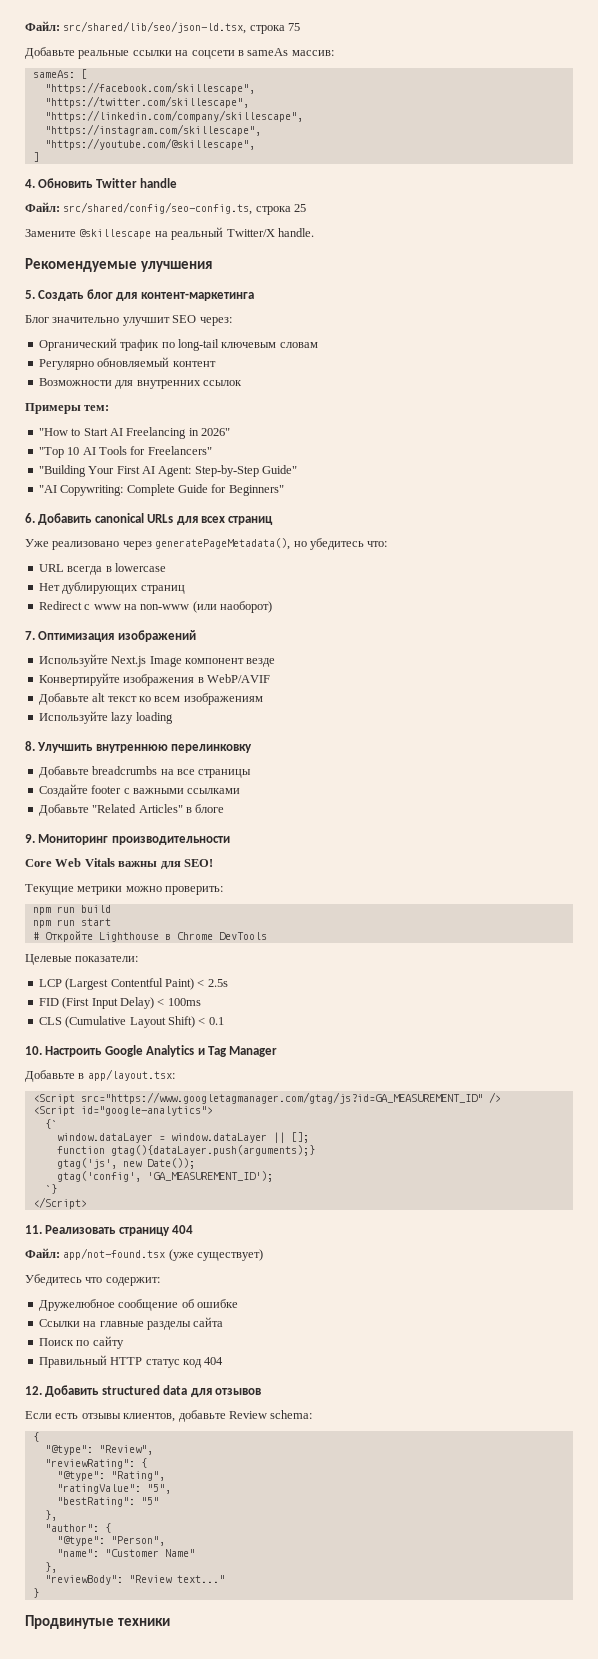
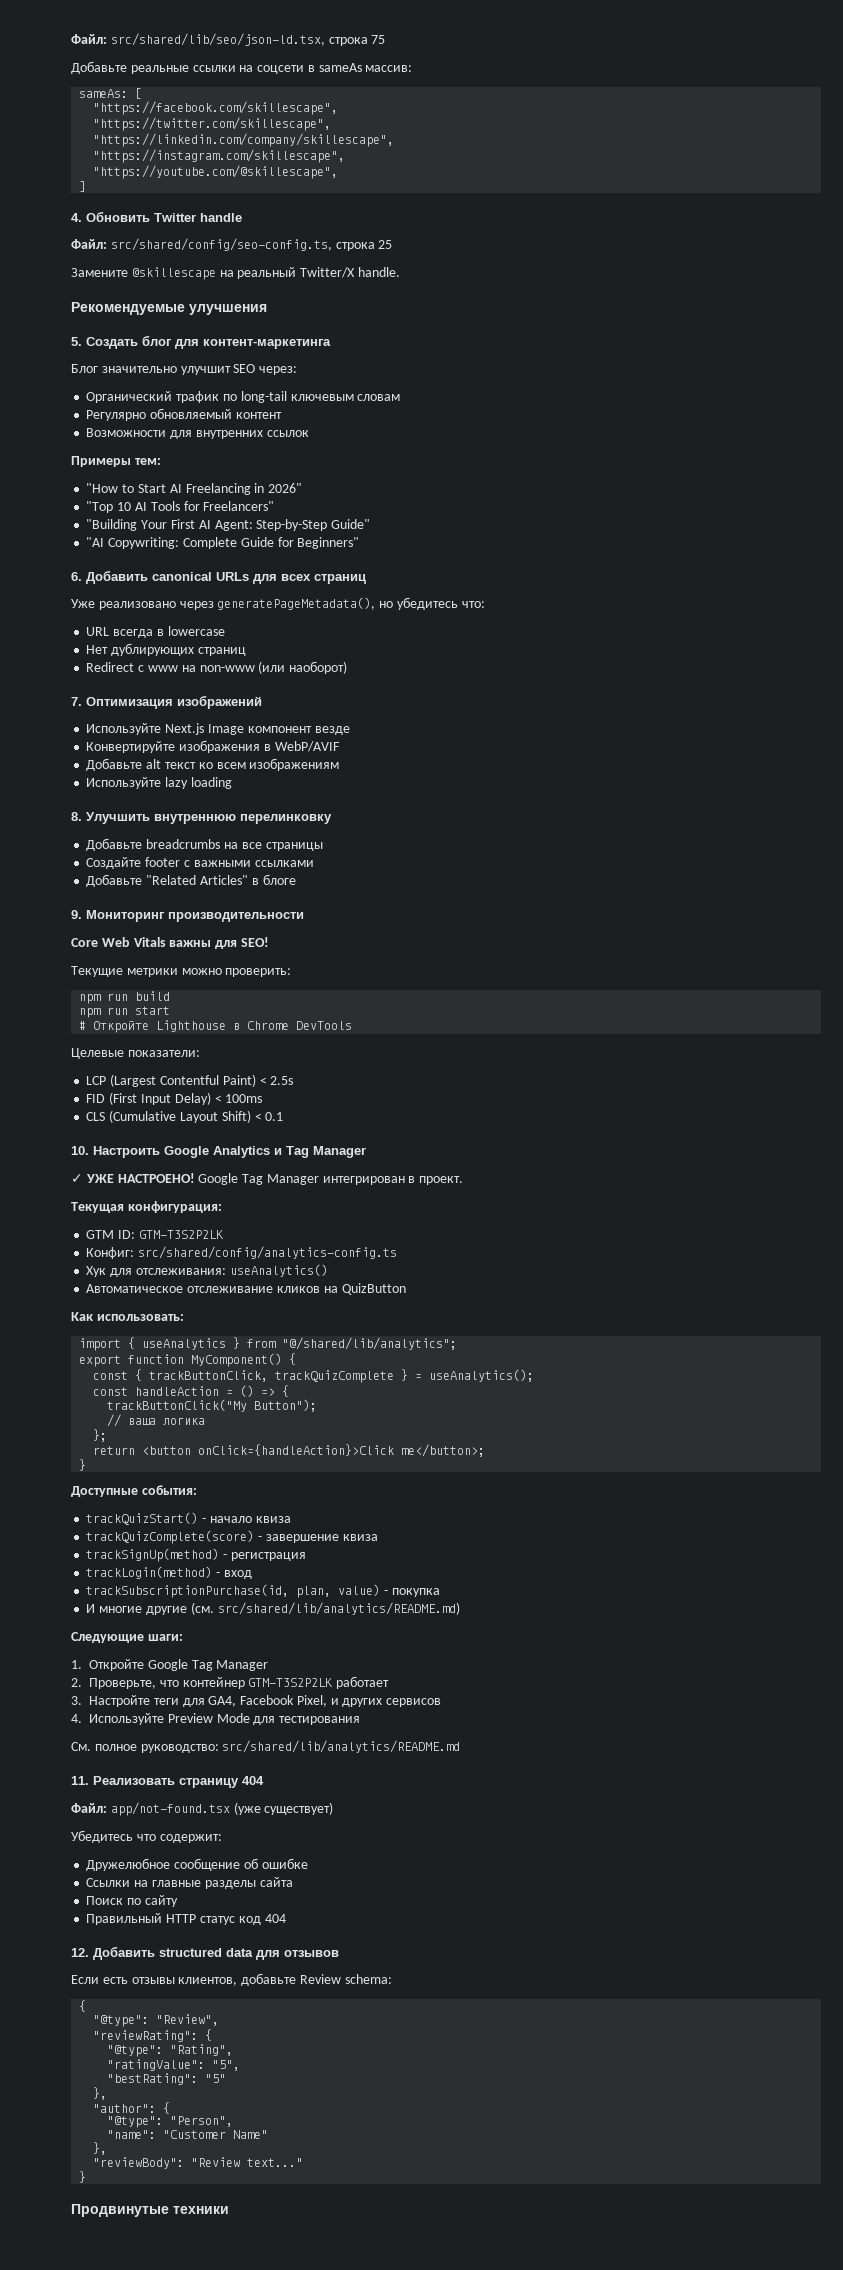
[25,1069,175,1082] [32,1092,501,1104] [32,1106,213,1116] [44,1119,57,1129] [56,1132,309,1143] [56,1145,315,1156] [56,1158,195,1169] [56,1171,273,1182] [44,1184,57,1194] [32,1197,87,1209] Добавьте в app/layout.tsx: // <Script src="https://www.googletagmanager.com/gtag/js?id=GA_MEASUREMENT_ID" /> // <Script id="google-analytics"> // {` // window.dataLayer = window.dataLayer || []; // function gtag(){dataLayer.push(arguments);} // gtag('js', new Date()); // gtag('config', 'GA_MEASUREMENT_ID'); // `} // </Script> -> [71,1173,464,1185] [71,1201,222,1213] [86,1230,224,1239] [86,1246,398,1259] [86,1264,328,1277] [86,1283,406,1295] [71,1312,184,1321] [79,1337,458,1351] [79,1353,297,1367] [93,1369,535,1383] [93,1385,290,1397] [107,1399,318,1412] [107,1414,206,1427] [93,1429,108,1442] [93,1444,486,1457] [79,1459,87,1471] [71,1485,197,1497] [86,1512,291,1525] [86,1530,378,1544] [86,1548,306,1562] [86,1566,252,1579] [86,1584,440,1598] [86,1602,460,1615] [71,1632,183,1643] [71,1659,269,1671] [71,1676,390,1689] [71,1695,442,1707] [71,1713,361,1725] [71,1740,461,1753] ✓ УЖЕ НАСТРОЕНО! Google Tag Manager интегрирован в проект. // Текущая конфигурация: // GTM ID: GTM-T3S2P2LK // Конфиг: src/shared/config/analytics-config.ts // Хук для отслеживания: useAnalytics() // Автоматическое отслеживание кликов на QuizButton // Как использовать: // import { useAnalytics } from "@/shared/lib/analytics"; // export function MyComponent() { // const { trackButtonClick, trackQuizComplete } = useAnalytics(); // const handleAction = () => { // trackButtonClick("My Button"); // // ваша логика // }; // return <button onClick={handleAction}>Click me</button>; // } // Доступные события: // trackQuizStart() - начало квиза // trackQuizComplete(score) - завершение квиза // trackSignUp(method) - регистрация // trackLogin(method) - вход // trackSubscriptionPurchase(id, plan, value) - покупка // И многие другие (см. src/shared/lib/analytics/README.md) // Следующие шаги: // 1. Откройте Google Tag Manager // 2. Проверьте, что контейнер GTM-T3S2P2LK работает // 3. Настройте теги для GA4, Facebook Pixel, и других сервисов // 4. Используйте Preview Mode для тестирования // См. полное руководство: src/shared/lib/analytics/README.md

